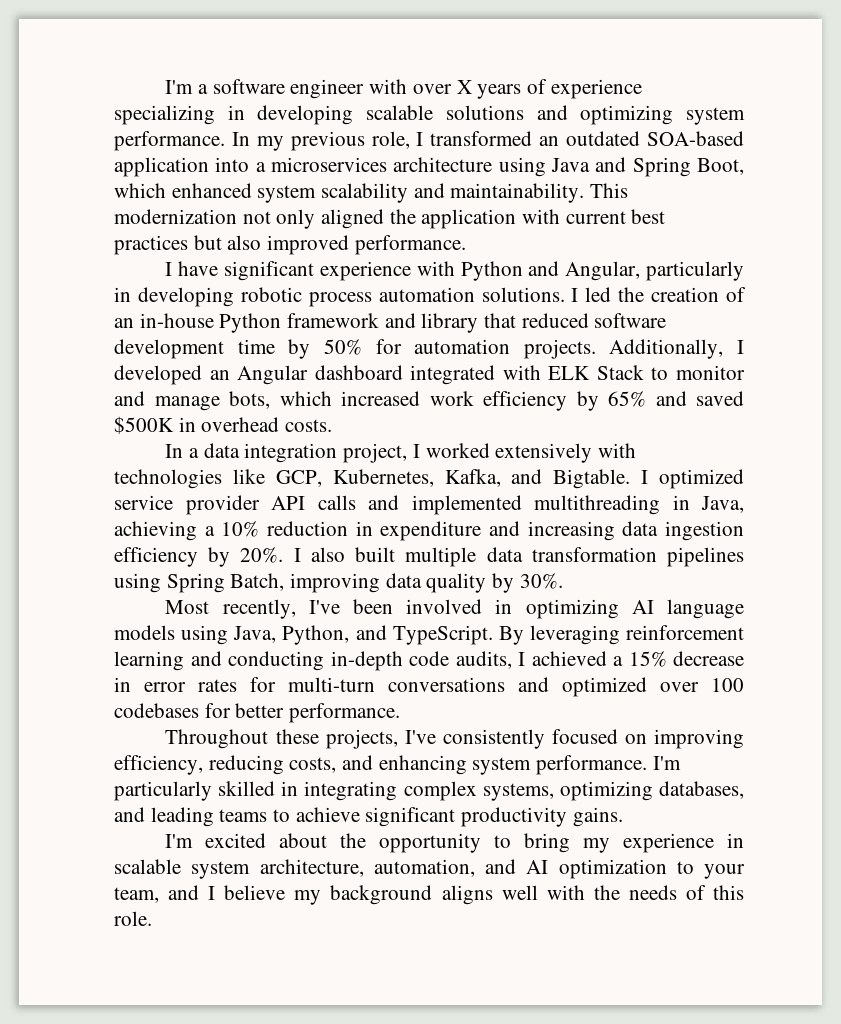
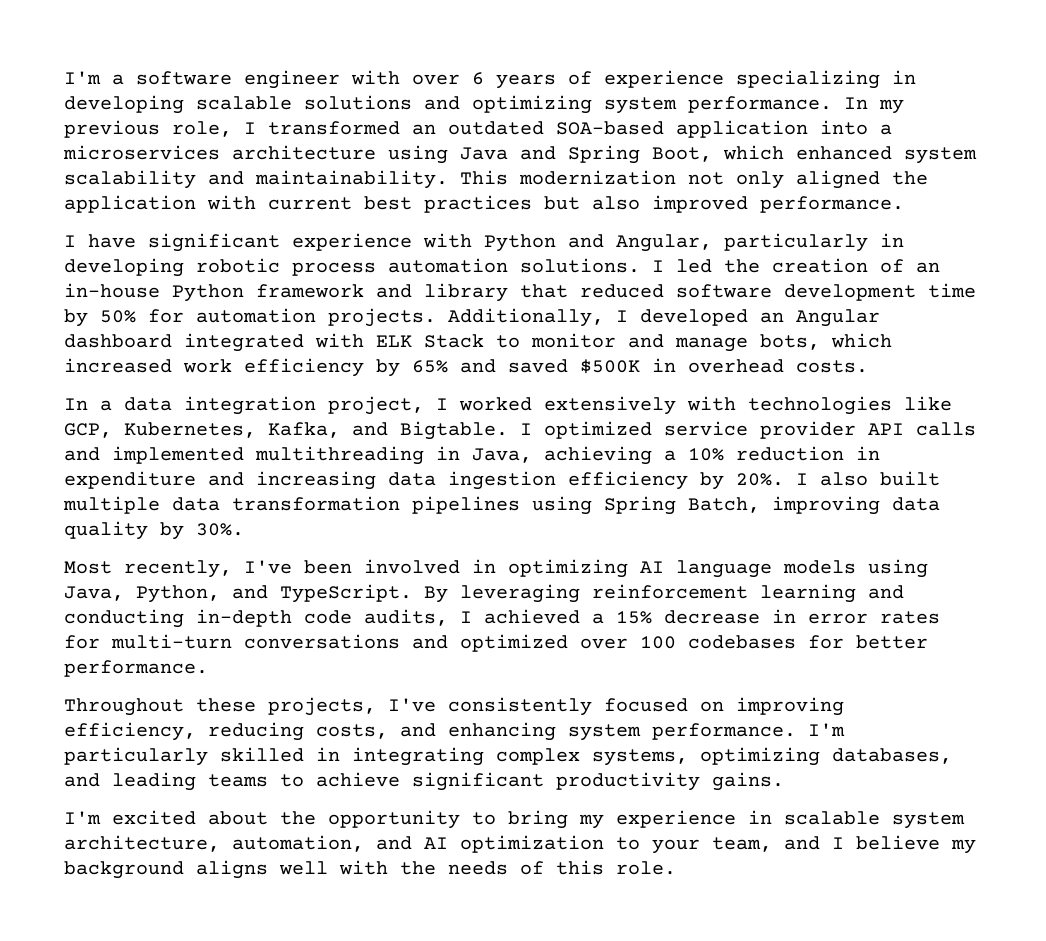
[456,80,472,94] X -> [472,72,484,85] 6

